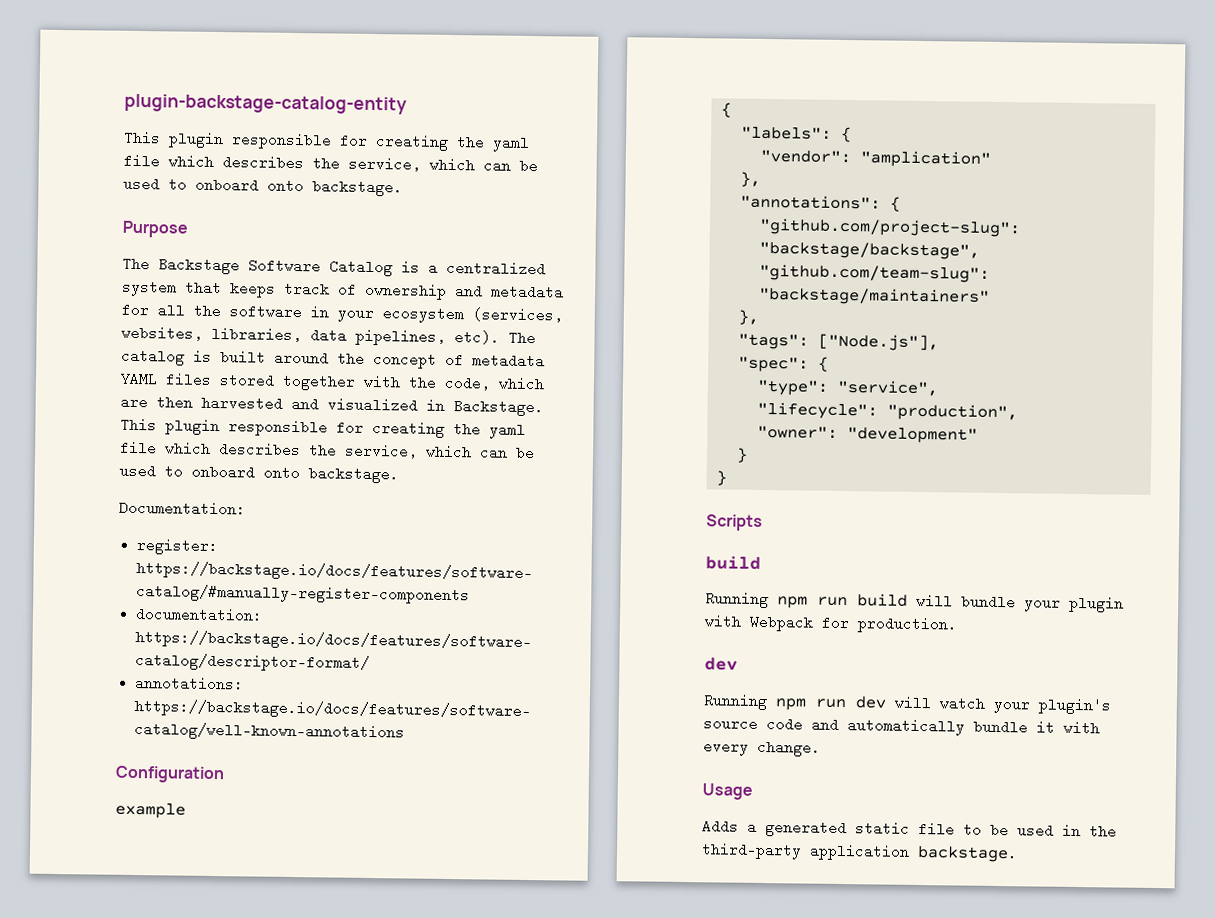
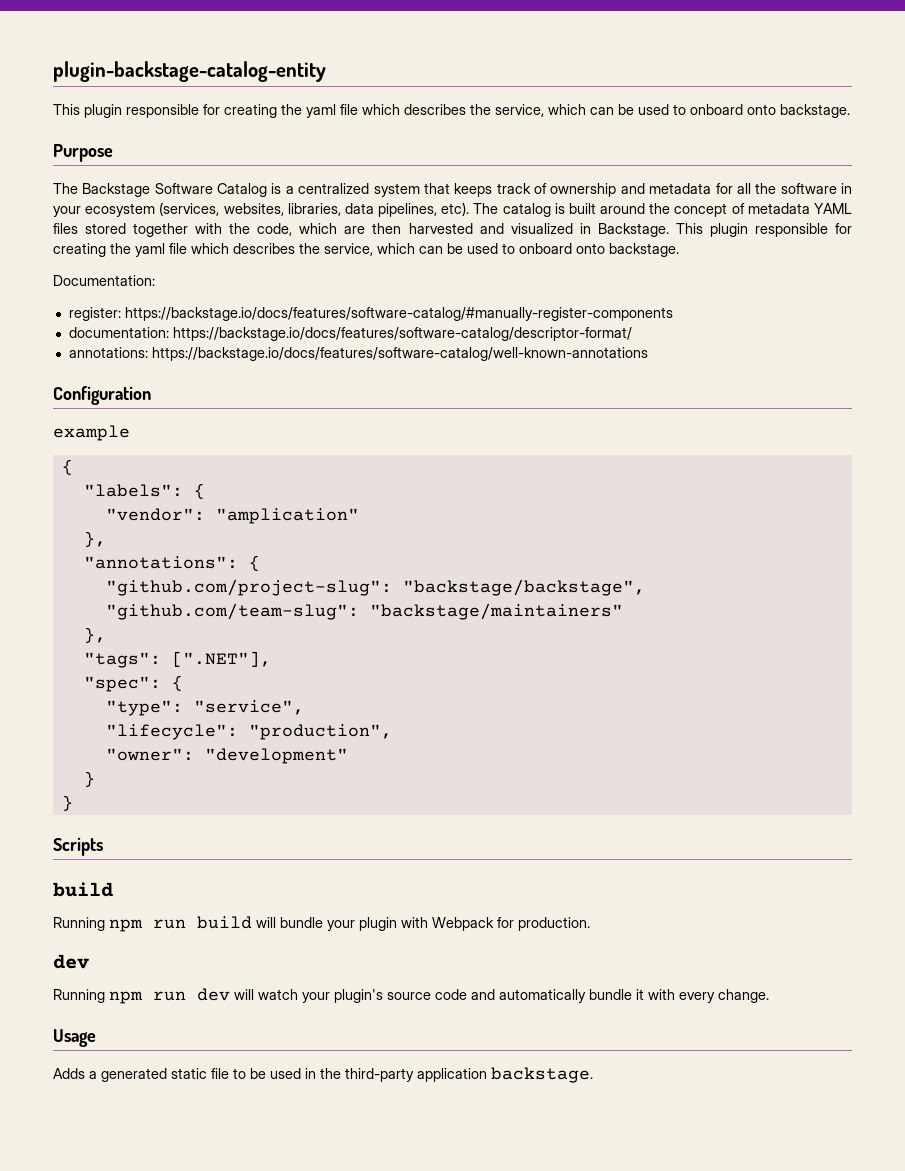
[817,333,939,352] ["Node.js"], -> [171,651,271,667] [".NET"],

